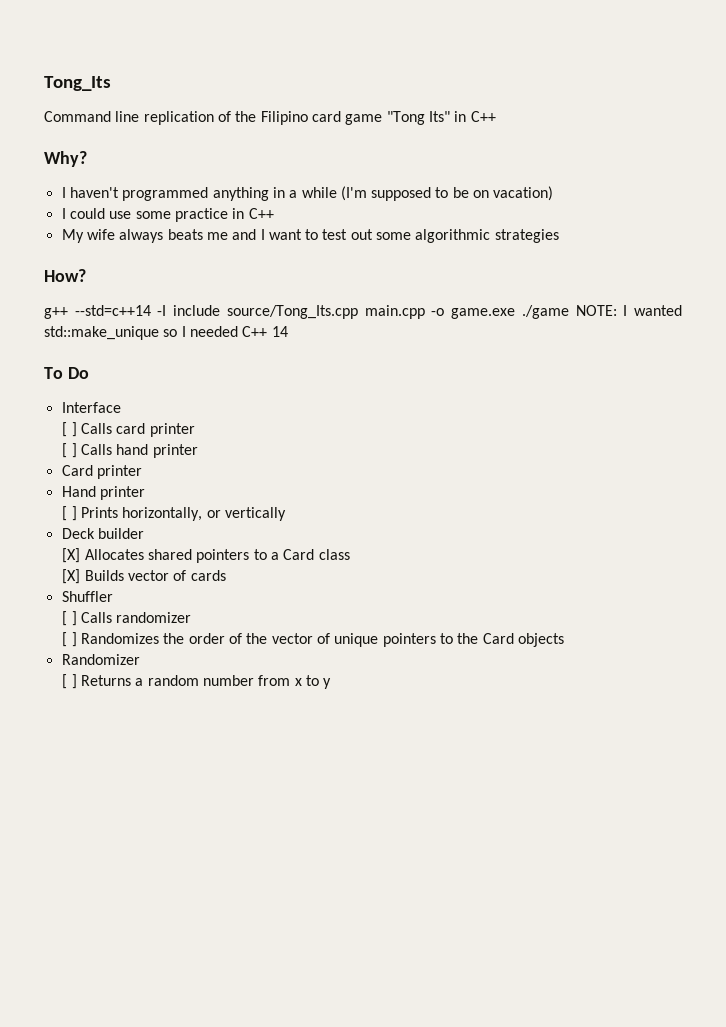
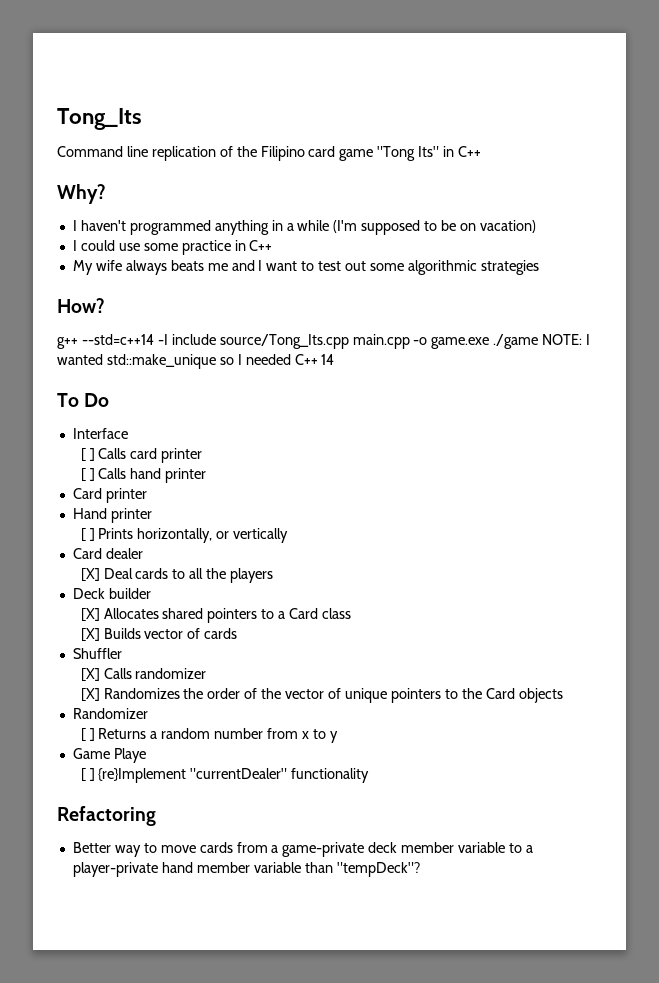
(286, 514) none -> [72,548,143,559] [80,568,274,583] // Card dealer // [X] Deal cards to all the players
[62,611,77,626] [ ] -> [80,668,100,681] [X]
[62,632,77,647] [ ] -> [80,688,100,701] [X]
(332, 683) none -> [72,748,146,763] [80,768,370,783] [57,806,156,826] [72,842,533,857] [72,862,420,877] // Game Playe // [ ] {re}Implement "currentDealer" functionality // Refactoring // Better way to move cards from a game-private deck member variable to a player-private hand member variable than "tempDeck"?

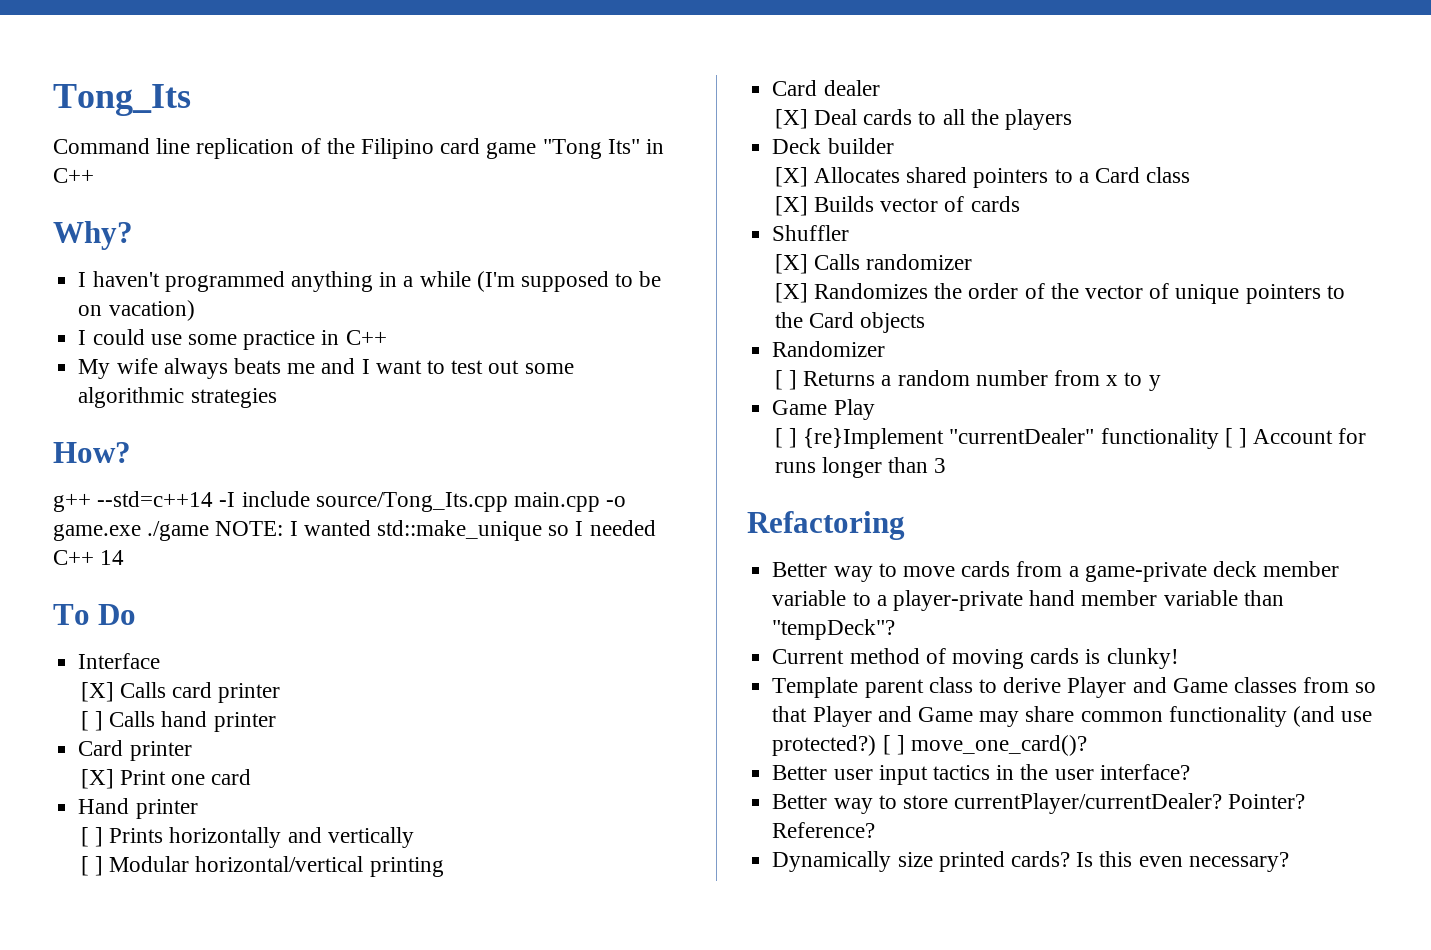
[80,448,95,461] [ ] -> [80,682,114,702] [X]
(147, 495) none -> [80,769,252,789] // [X] Print one card
[137,528,230,543] horizontally, or -> [169,827,322,848] horizontally and
(289, 535) none -> [80,856,444,877] // [ ] Modular horizontal/vertical printing
[113,748,146,763] Playe -> [833,399,875,420] Play
(370, 775) none -> [1224,428,1367,448] [774,457,947,478] [ ] Account for runs longer than 3
(420, 869) none -> [772,648,1179,669] [772,677,1377,698] [772,706,1373,727] [772,735,1087,756] [772,764,1190,785] [772,793,1306,814] [772,822,876,838] [772,851,1289,872] // Current method of moving cards is clunky! // Template parent class to derive Player and Game classes from so that Player and Game may share common functionality (and use protected?) [ ] move_one_card()? // Better user input tactics in the user interface? // Better way to store currentPlayer/currentDealer? Pointer? Reference? // Dynamically size printed cards? Is this even necessary?

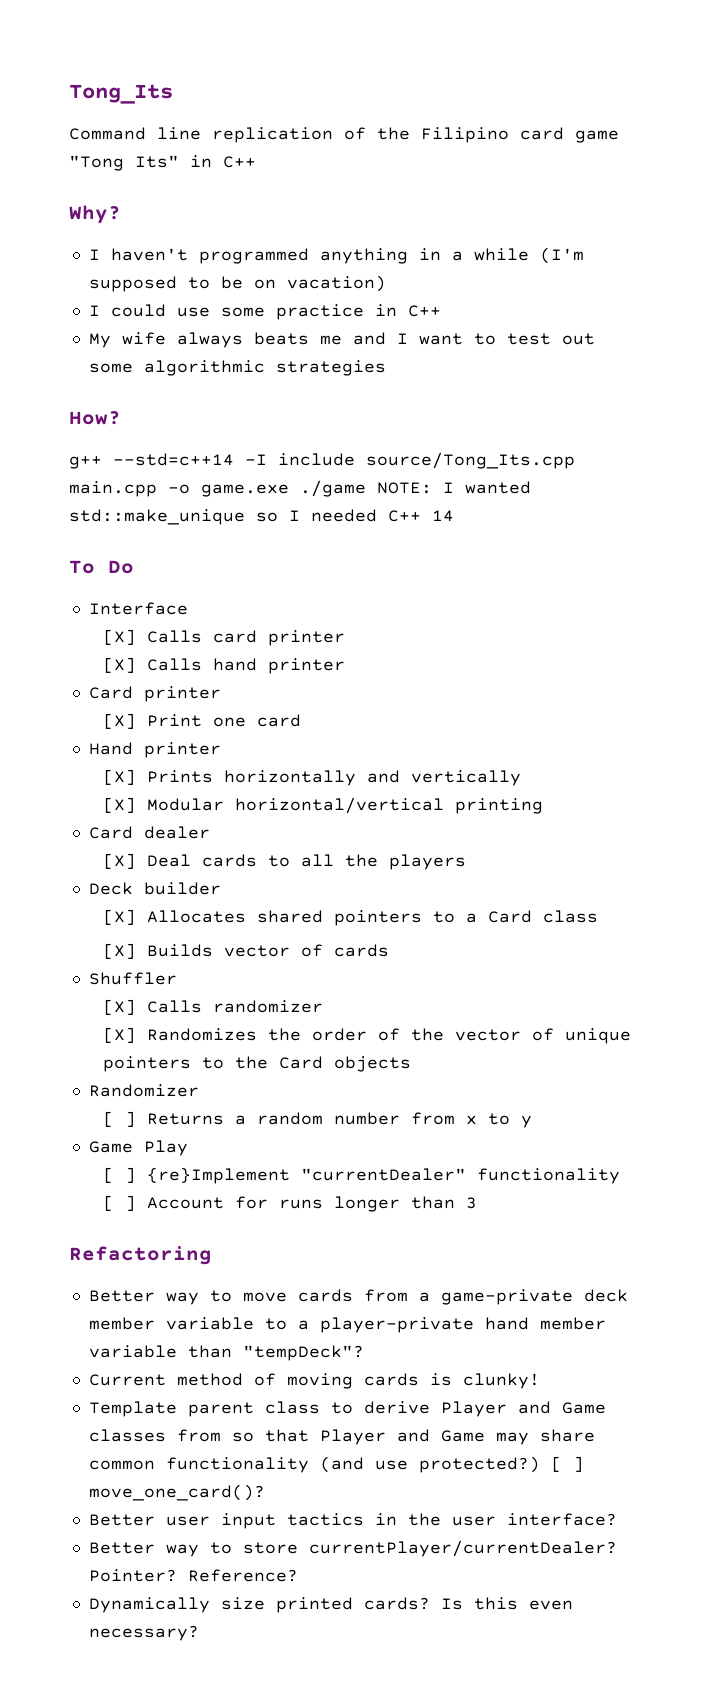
[80,711,103,731] [ ] -> [103,657,137,673] [X]
[80,827,103,847] [ ] -> [103,769,137,785] [X]
[80,856,103,876] [ ] -> [103,797,137,813] [X]

